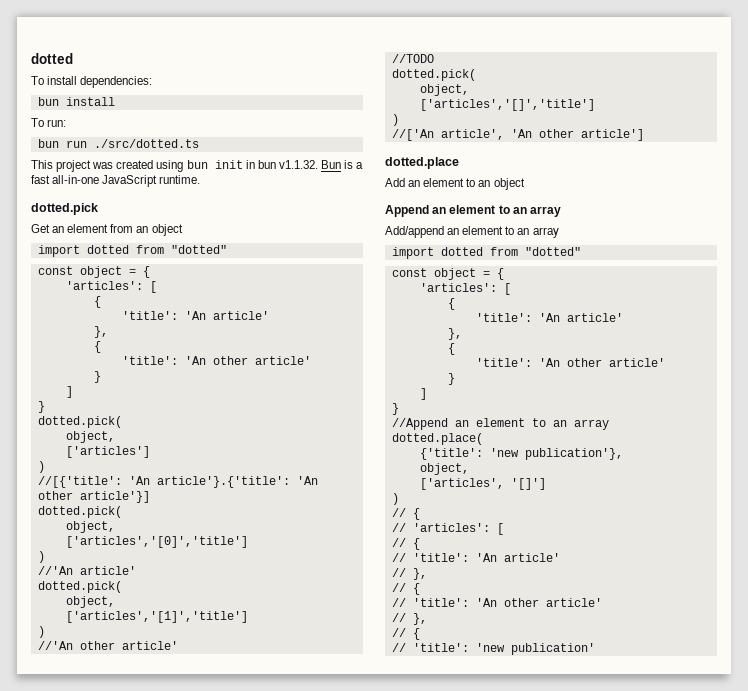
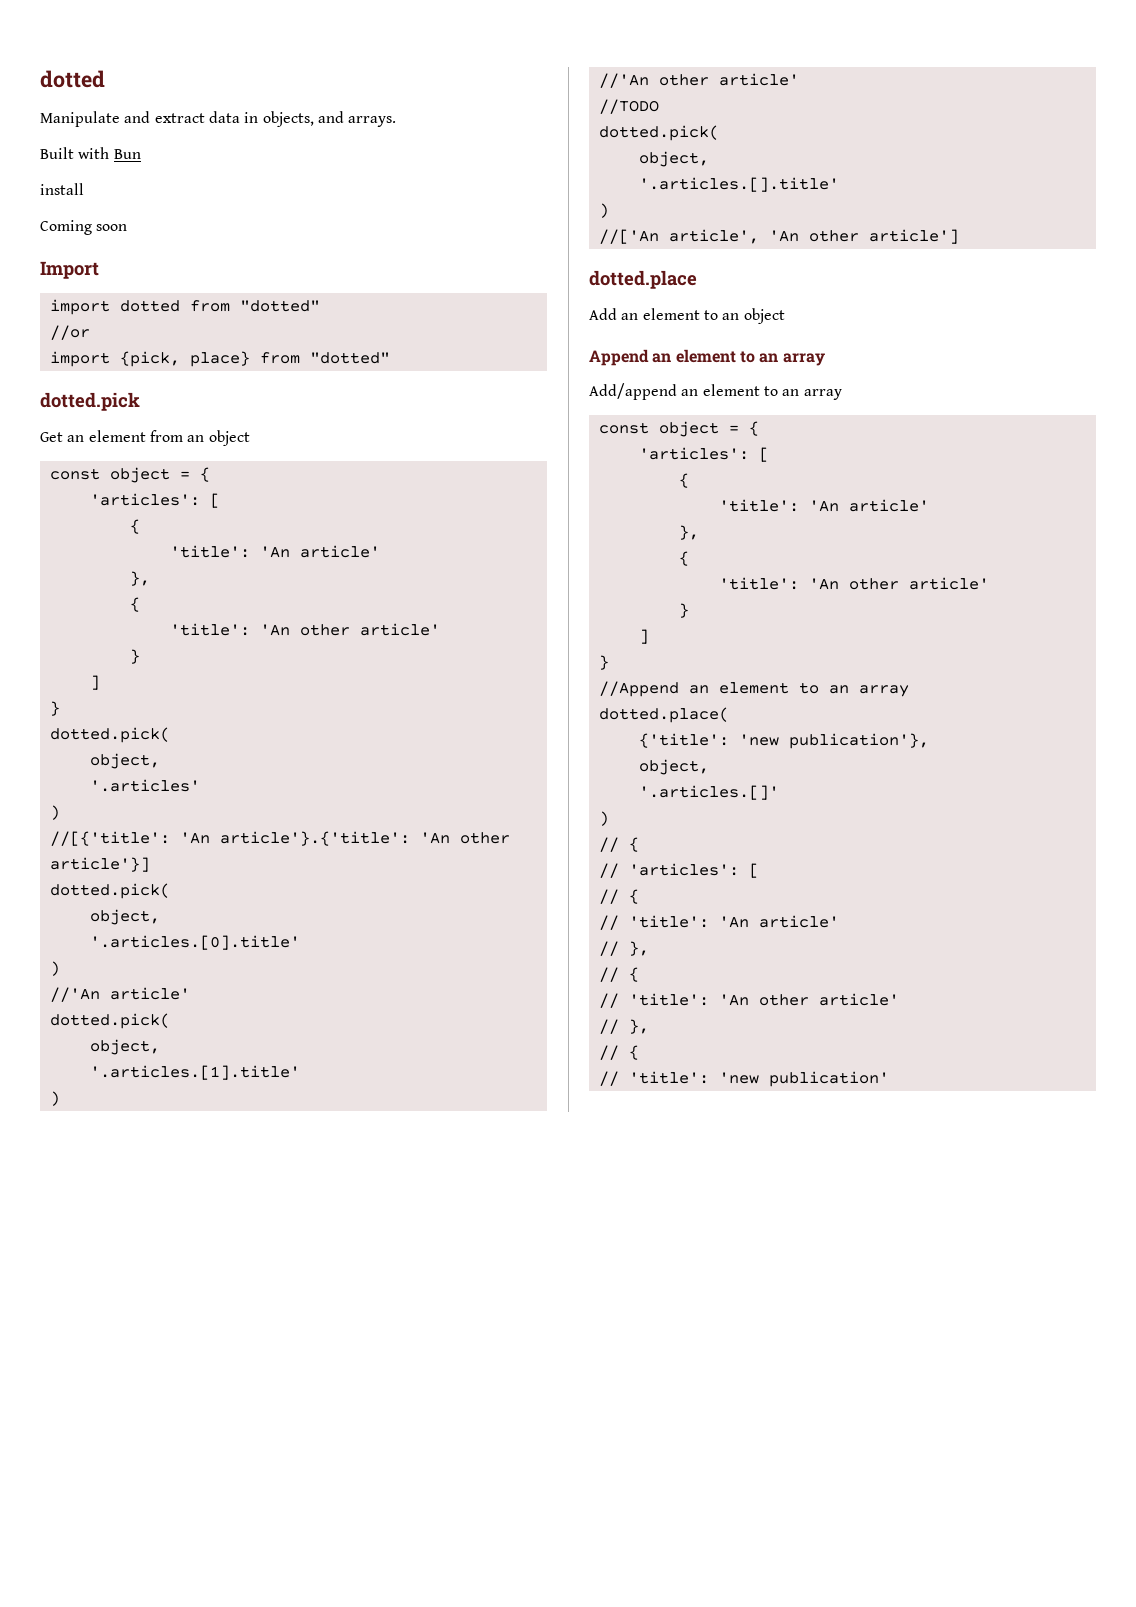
[31,76,153,88] [37,97,115,106] [31,118,67,127] [37,139,199,148] [31,160,364,172] [31,175,201,187] To install dependencies: // bun install // To run: // bun run ./src/dotted.ts // This project was created using bun init in bun v1.1.32. Bun is a fast all-in-one JavaScript runtime. -> [40,111,397,127] [40,147,141,159] [40,183,84,195] [40,220,128,235] [40,261,99,279] [49,299,320,315] [49,325,90,340] [49,351,390,367] Manipulate and extract data in objects, and arrays. // Built with Bun // install // Coming soon // Import // import dotted from "dotted" // //or // import {pick, place} from "dotted"
[37,245,227,257] // import dotted from "dotted" -> (250, 438) none
[65,446,150,458] ['articles'] -> [89,779,200,792] '.articles'
[65,536,248,548] ['articles','[0]','title'] -> [89,935,300,950] '.articles.[0].title'
[65,611,248,623] ['articles','[1]','title'] -> [89,1065,300,1080] '.articles.[1].title'
[419,99,595,111] ['articles','[]','title'] -> [638,177,839,192] '.articles.[].title'
[391,247,581,259] // import dotted from "dotted" -> (842, 394) none
[419,478,546,490] ['articles', '[]'] -> [638,785,779,800] '.articles.[]'

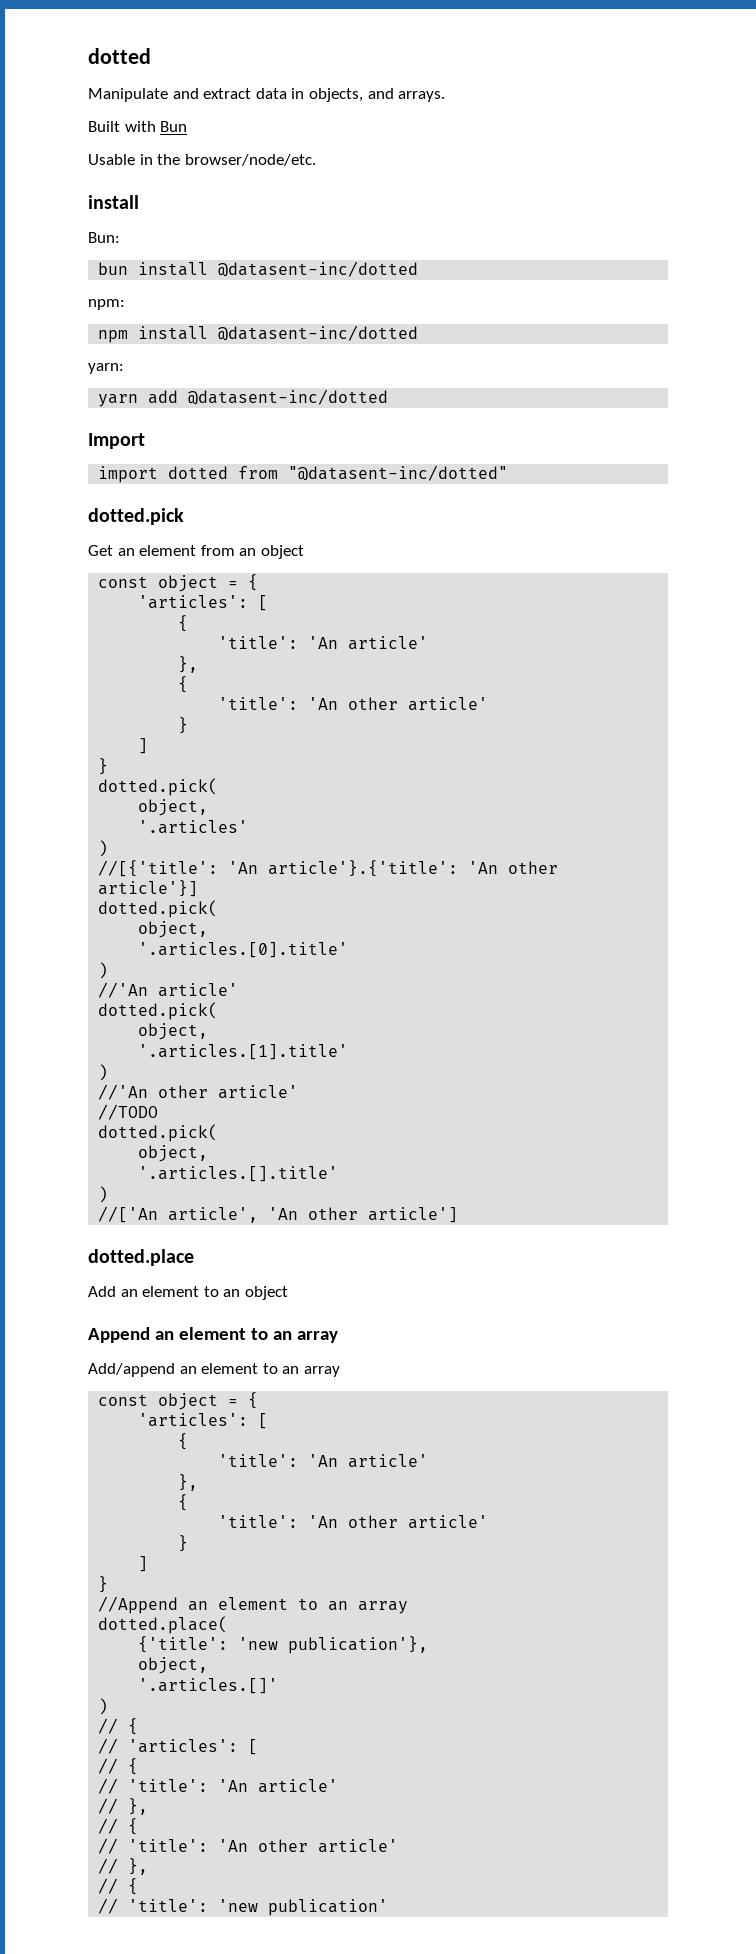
[40,183,84,195] [40,220,128,235] [40,261,99,279] [49,299,320,315] [49,325,90,340] [49,351,390,367] install // Coming soon // Import // import dotted from "dotted" // //or // import {pick, place} from "dotted" -> [88,154,316,166] [88,195,139,209] [88,232,120,243] [98,261,419,277] [88,299,125,310] [98,325,419,343] [88,363,124,374] [98,389,389,407] [88,433,145,449] [98,465,509,483] Usable in the browser/node/etc. // install // Bun: // bun install @datasent-inc/dotted // npm: // npm install @datasent-inc/dotted // yarn: // yarn add @datasent-inc/dotted // Import // import dotted from "@datasent-inc/dotted"

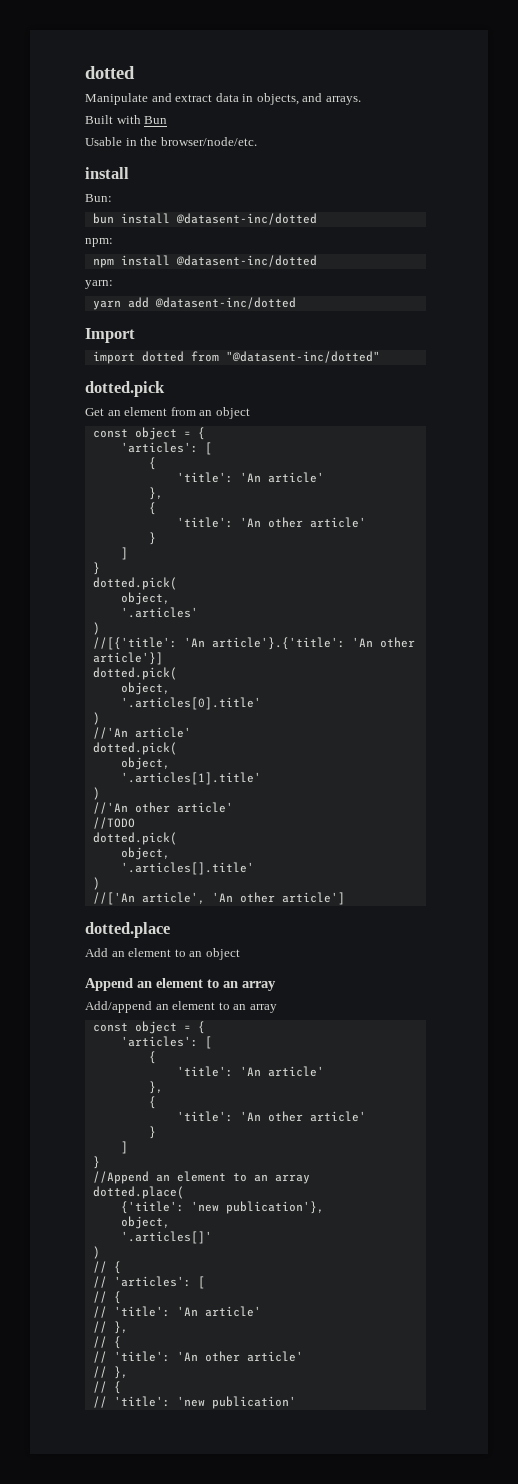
[138,942,349,958] '.articles.[0].title' -> [120,697,261,710] '.articles[0].title'
[138,1044,349,1060] '.articles.[1].title' -> [120,772,261,785] '.articles[1].title'
[138,1166,339,1182] '.articles.[].title' -> [120,862,254,875] '.articles[].title'
[138,1678,279,1694] '.articles.[]' -> [120,1231,212,1244] '.articles[]'

